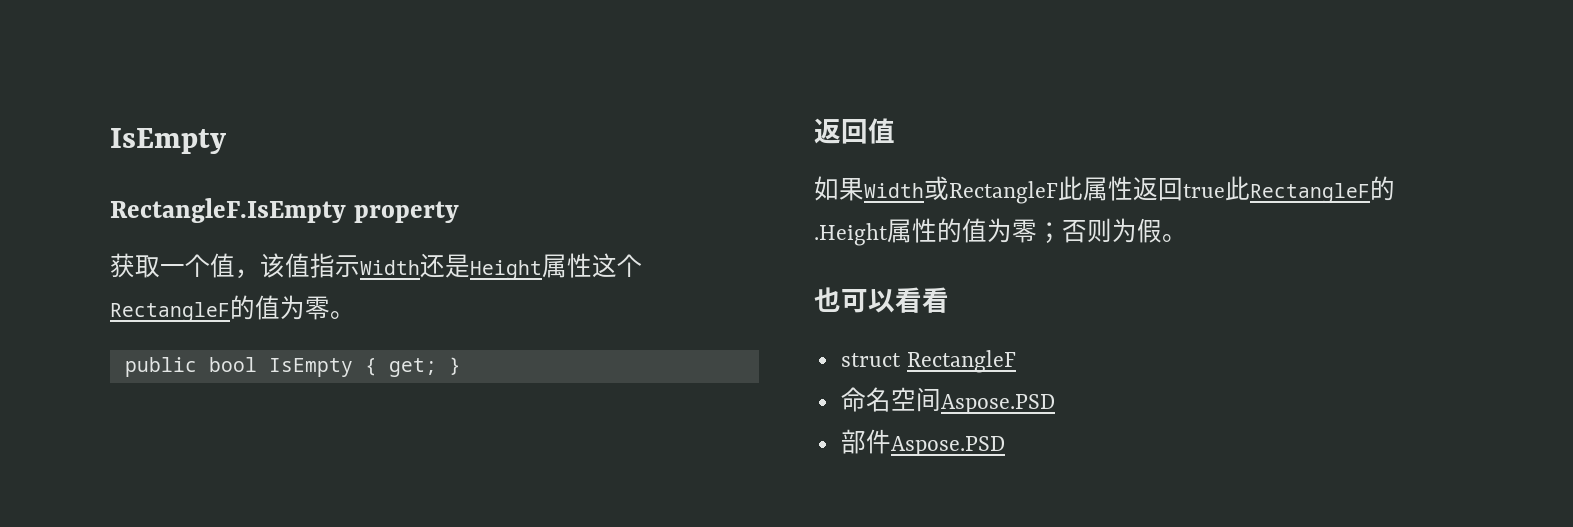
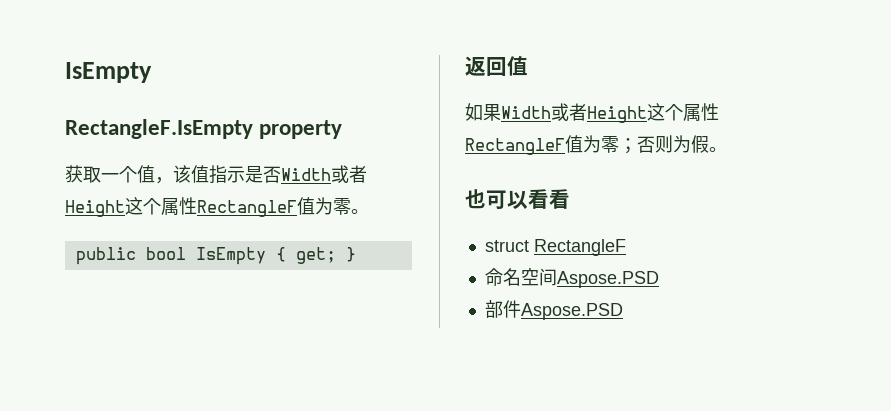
[360,253,642,280] [110,295,255,322] Width还是Height属性这个RectangleF的 -> [245,165,367,183] [65,197,297,217] 是否Width或者Height这个属性RectangleF
[949,176,1395,204] [814,218,962,246] RectangleF此属性返回true此RectangleF的.Height属性的 -> [569,103,719,123] [465,138,565,155] 者Height这个属性RectangleF

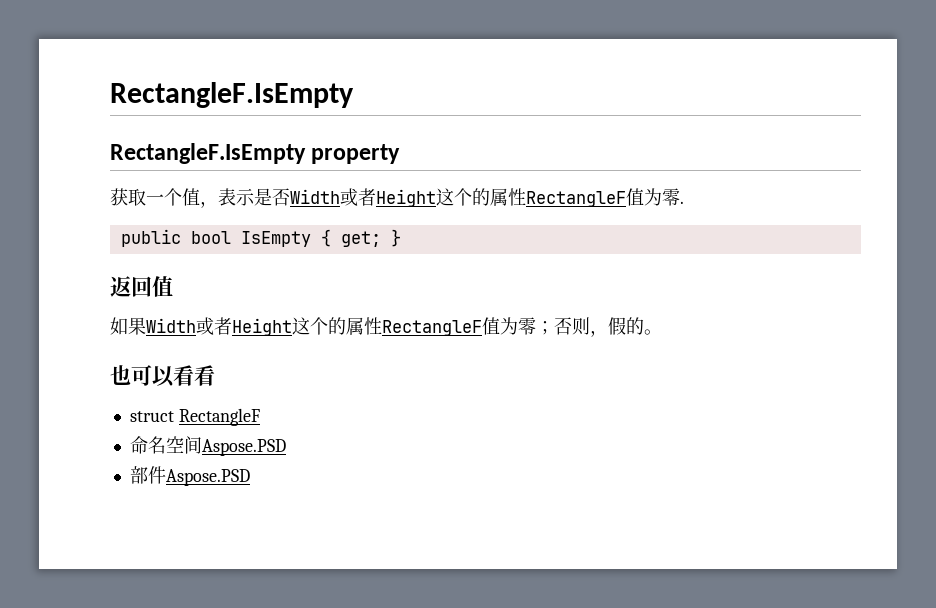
[65,62,152,83] IsEmpty -> [110,82,354,108] RectangleF.IsEmpty
[173,165,227,184] 该值指 -> [218,188,236,206] 表
[161,197,369,217] 属性RectangleF值为零。 -> [472,188,684,207] 的属性RectangleF值为零.
(683, 112) none -> [328,317,346,335] 的
[673,135,709,153] 为假 -> [590,317,644,337] ，假的

